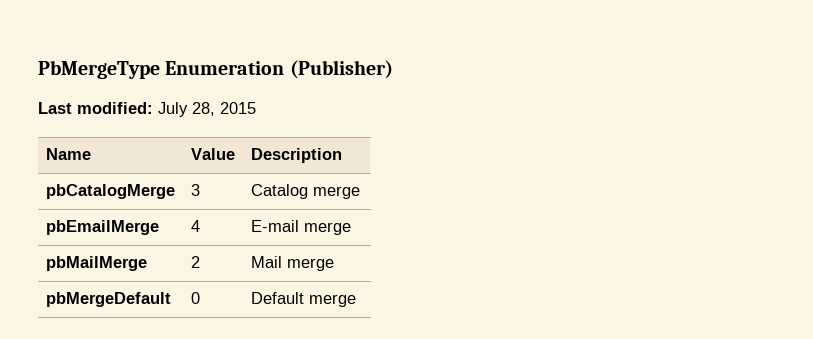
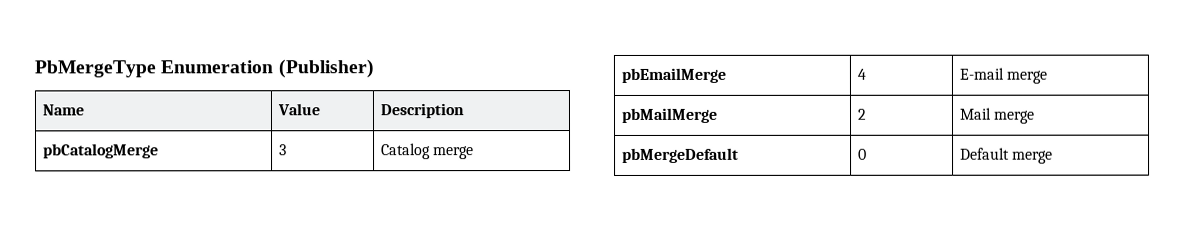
[38,102,256,117] // Last modified: July 28, 2015 -> (374, 69) none

